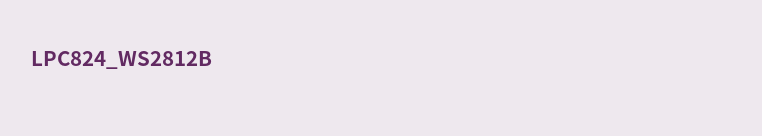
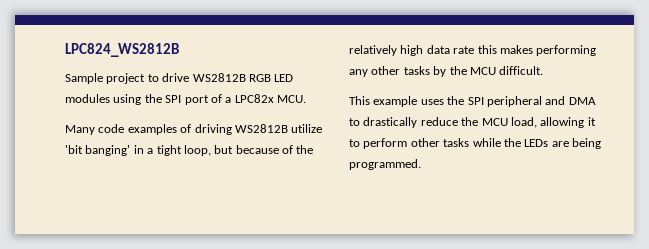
(212, 60) none -> [65,73,294,84] [65,94,306,105] [65,124,323,135] [65,145,314,156] [349,45,597,56] [349,66,544,77] [349,96,596,107] [349,117,596,128] [349,138,601,149] [349,159,421,170] // Sample project to drive WS2812B RGB LED modules using the SPI port of a LPC82x MCU. // Many code examples of driving WS2812B utilize 'bit banging' in a tight loop, but because of the relatively high data rate this makes performing any other tasks by the MCU difficult. // This example uses the SPI peripheral and DMA to drastically reduce the MCU load, allowing it to perform other tasks while the LEDs are being programmed.

